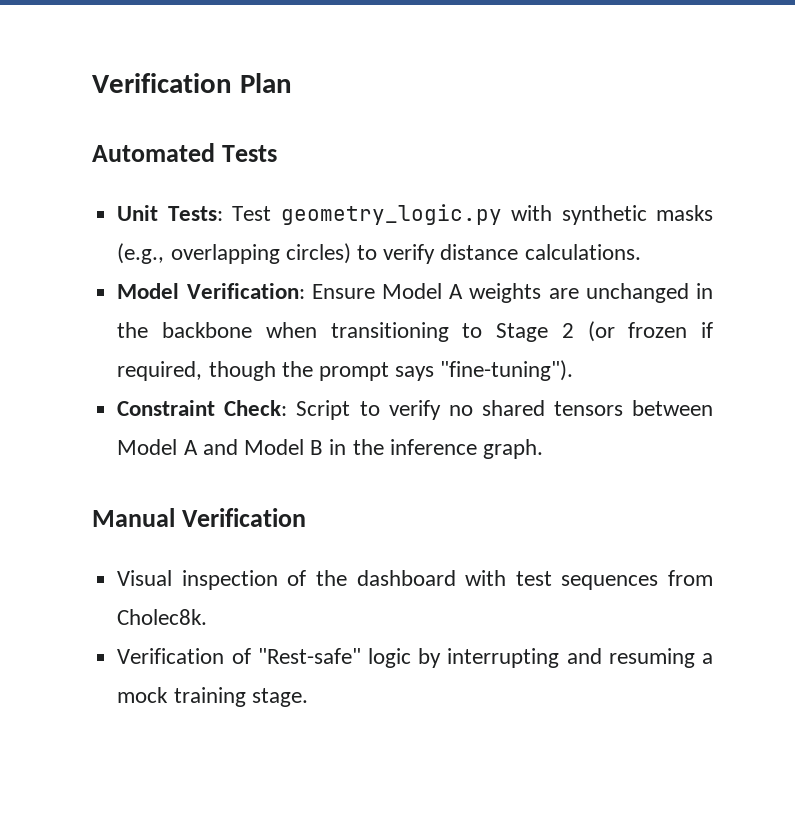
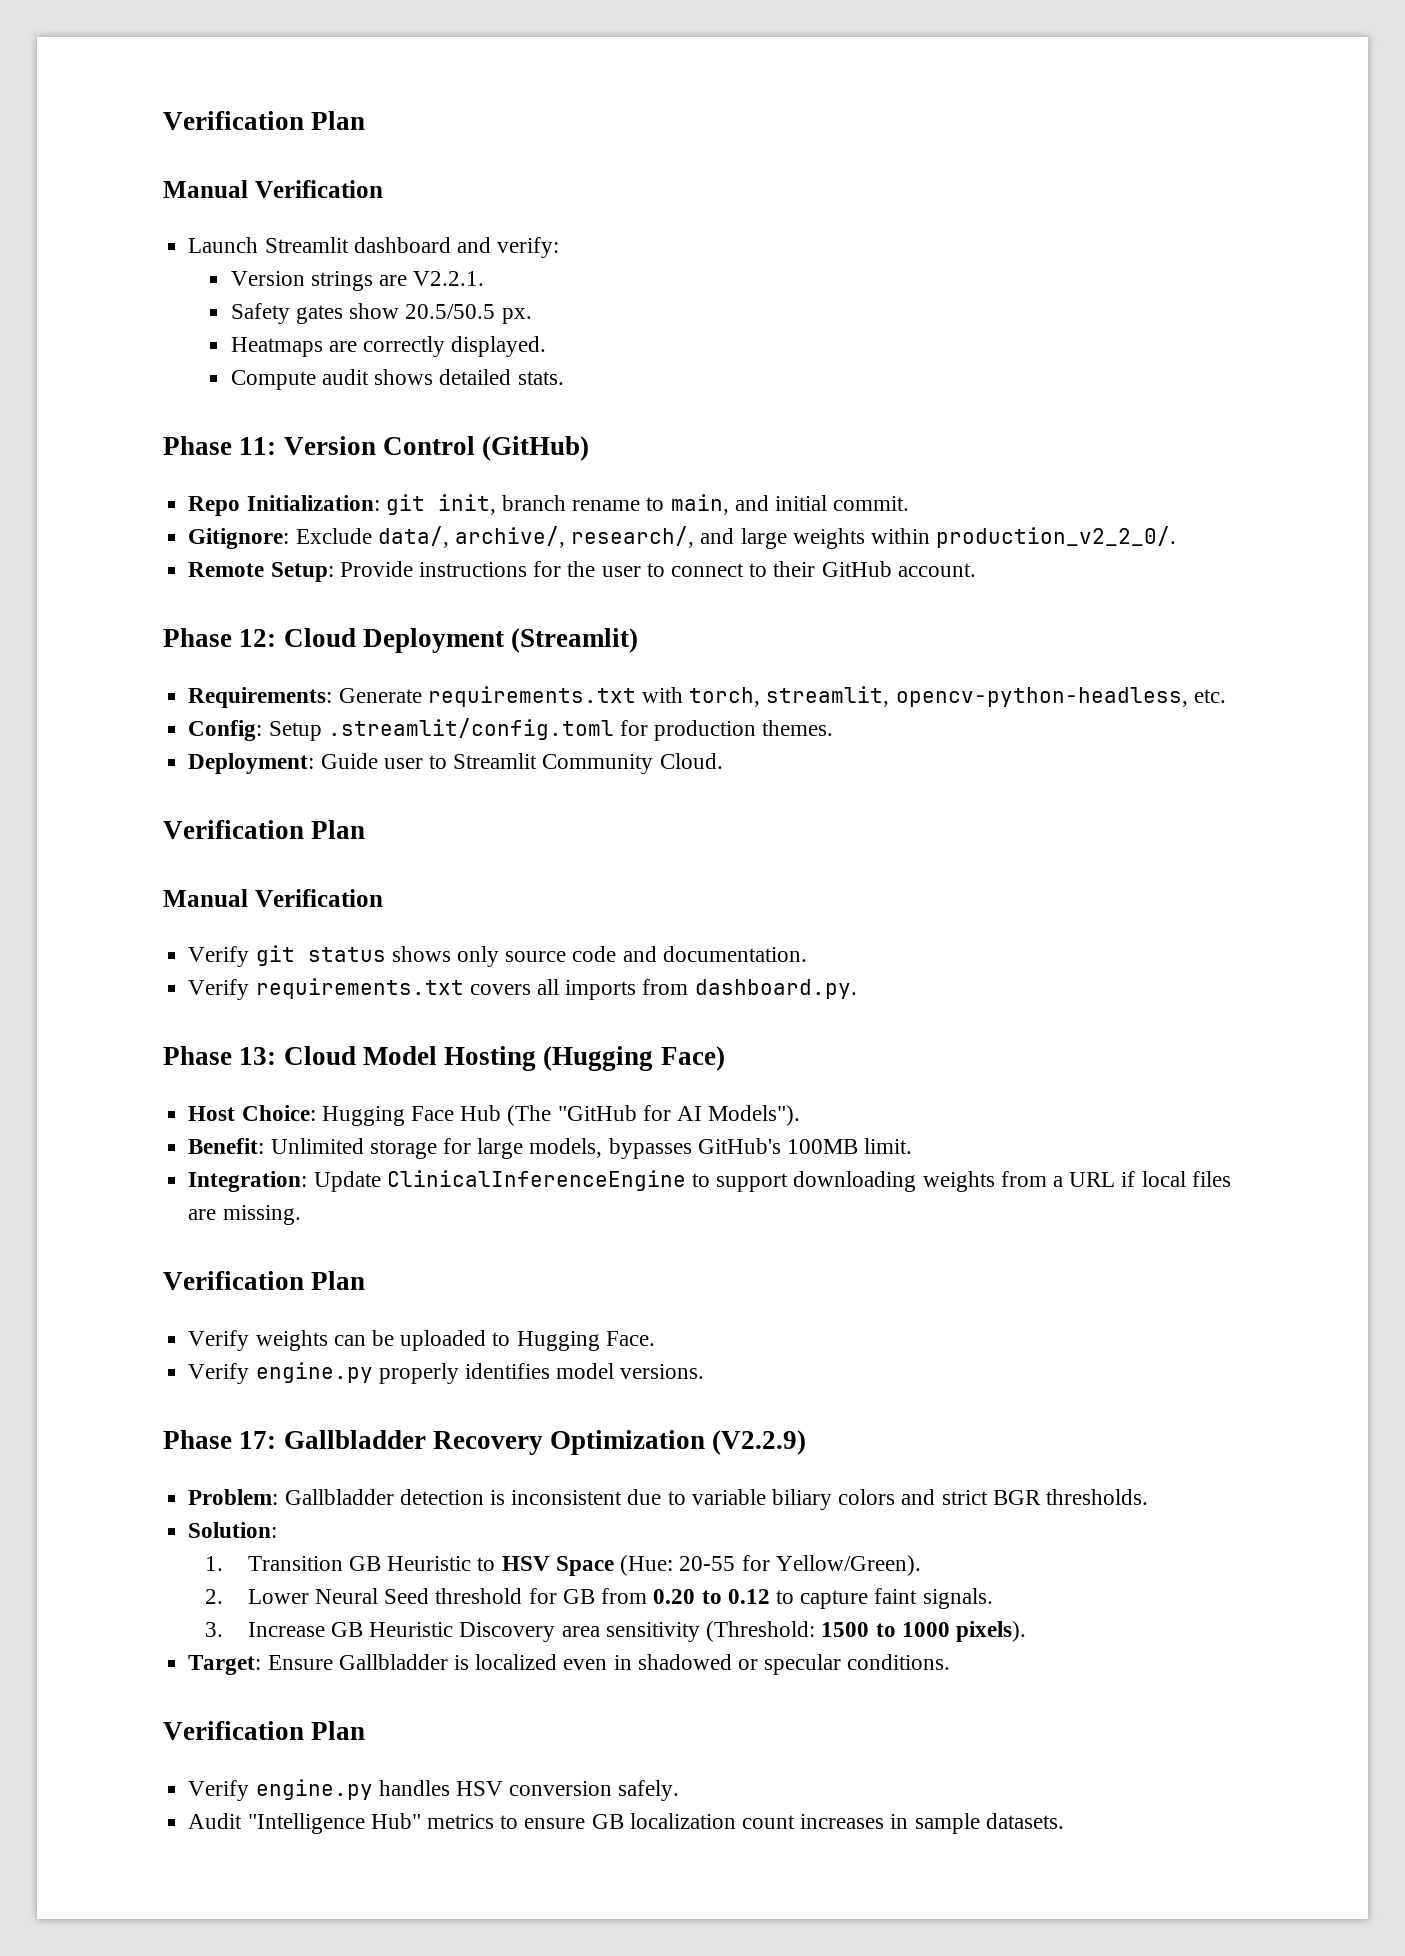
[92,73,292,93] [92,143,278,162] [117,204,713,225] [117,243,641,264] [117,283,713,303] [117,321,713,342] [117,360,574,381] [117,400,713,420] [117,439,543,459] [92,508,307,527] [117,570,713,590] [117,609,208,625] [117,648,713,668] [117,687,308,707] Verification Plan // Automated Tests // Unit Tests: Test geometry_logic.py with synthetic masks (e.g., overlapping circles) to verify distance calculations. // Model Verification: Ensure Model A weights are unchanged in the backbone when transitioning to Stage 2 (or frozen if required, though the prompt says "fine-tuning"). // Constraint Check: Script to verify no shared tensors between Model A and Model B in the inference graph. // Manual Verification // Visual inspection of the dashboard with test sequences from Cholec8k. // Verification of "Rest-safe" logic by interrupting and resuming a mock training stage. -> [163,111,366,130] [163,180,383,198] [188,237,560,258] [230,271,485,291] [230,303,532,324] [230,336,547,357] [230,369,564,390] [163,436,590,461] [188,494,910,516] [188,526,1177,549] [188,561,976,582] [163,628,639,653] [188,686,1226,708] [188,718,834,741] [188,753,723,774] [163,820,366,839] [163,889,383,907] [188,945,807,967] [188,978,857,1000] [163,1046,725,1071] [188,1105,801,1126] [188,1138,913,1159] [188,1170,1231,1192] [188,1205,301,1225] [163,1271,366,1290] [188,1330,655,1351] [188,1362,705,1384] [163,1430,807,1455] [188,1489,1149,1510] [188,1522,278,1538] [205,1555,921,1576] [205,1588,993,1609] [205,1621,1026,1642] [188,1654,951,1675] [163,1721,366,1740] [188,1779,680,1801] [188,1813,1064,1834] Verification Plan // Manual Verification // Launch Streamlit dashboard and verify: // Version strings are V2.2.1. // Safety gates show 20.5/50.5 px. // Heatmaps are correctly displayed. // Compute audit shows detailed stats. // Phase 11: Version Control (GitHub) // Repo Initialization: git init, branch rename to main, and initial commit. // Gitignore: Exclude data/, archive/, research/, and large weights within production_v2_2_0/. // Remote Setup: Provide instructions for the user to connect to their GitHub account. // Phase 12: Cloud Deployment (Streamlit) // Requirements: Generate requirements.txt with torch, streamlit, opencv-python-headless, etc. // Config: Setup .streamlit/config.toml for production themes. // Deployment: Guide user to Streamlit Community Cloud. // Verification Plan // Manual Verification // Verify git status shows only source code and documentation. // Verify requirements.txt covers all imports from dashboard.py. // Phase 13: Cloud Model Hosting (Hugging Face) // Host Choice: Hugging Face Hub (The "GitHub for AI Models"). // Benefit: Unlimited storage for large models, bypasses GitHub's 100MB limit. // Integration: Update ClinicalInferenceEngine to support downloading weights from a URL if local files are missing. // Verification Plan // Verify weights can be uploaded to Hugging Face. // Verify engine.py properly identifies model versions. // Phase 17: Gallbladder Recovery Optimization (V2.2.9) // Problem: Gallbladder detection is inconsistent due to variable biliary colors and strict BGR thresholds. // Solution: // 1. Transition GB Heuristic to HSV Space (Hue: 20-55 for Yellow/Green). // 2. Lower Neural Seed threshold for GB from 0.20 to 0.12 to capture faint signals. // 3. Increase GB Heuristic Discovery area sensitivity (Threshold: 1500 to 1000 pixels). // Target: Ensure Gallbladder is localized even in shadowed or specular conditions. // Verification Plan // Verify engine.py handles HSV conversion safely. // Audit "Intelligence Hub" metrics to ensure GB localization count increases in sample datasets.

